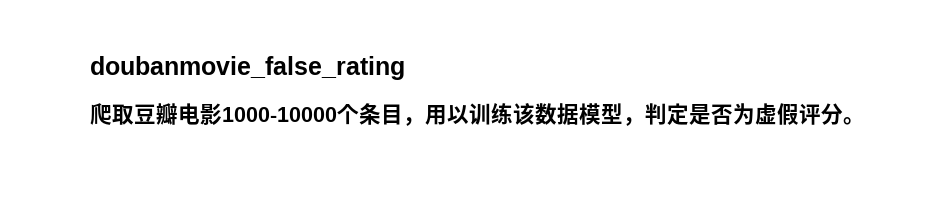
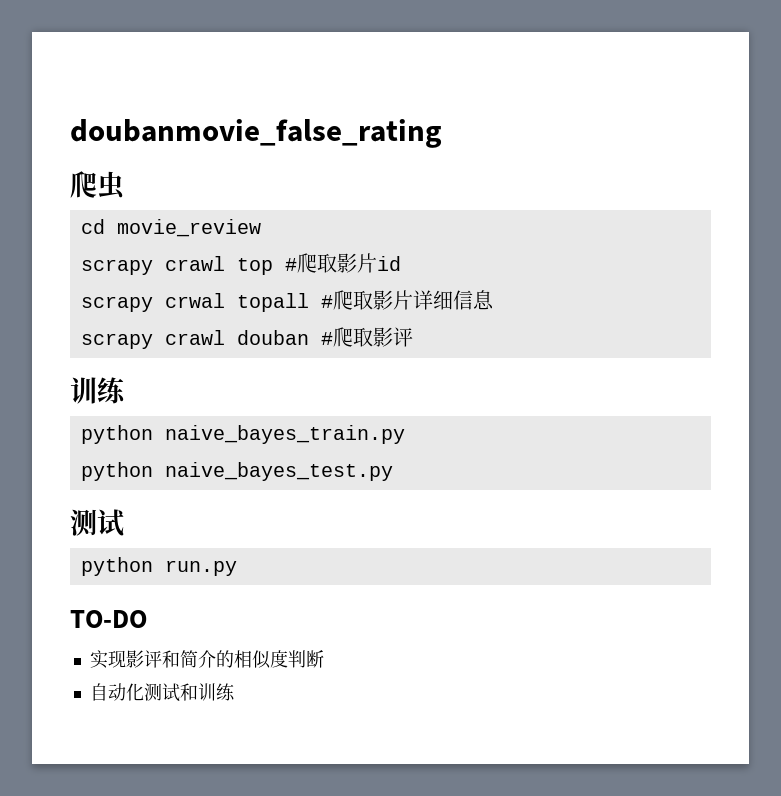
[112,102,865,126] 取豆瓣电影1000-10000个条目，用以训练该数据模型，判定是否为虚假评分。 -> [97,171,126,200] [80,219,261,237] [80,253,401,275] [80,290,494,312] [80,327,413,349] [70,377,126,404] [80,425,405,444] [80,462,393,481] [70,509,124,537] [80,557,237,576] [70,610,147,628] [89,650,324,669] [89,683,235,702] 虫 // cd movie_review // scrapy crawl top #爬取影片id // scrapy crwal topall #爬取影片详细信息 // scrapy crawl douban #爬取影评 // 训练 // python naive_bayes_train.py // python naive_bayes_test.py // 测试 // python run.py // TO-DO // 实现影评和简介的相似度判断 // 自动化测试和训练

